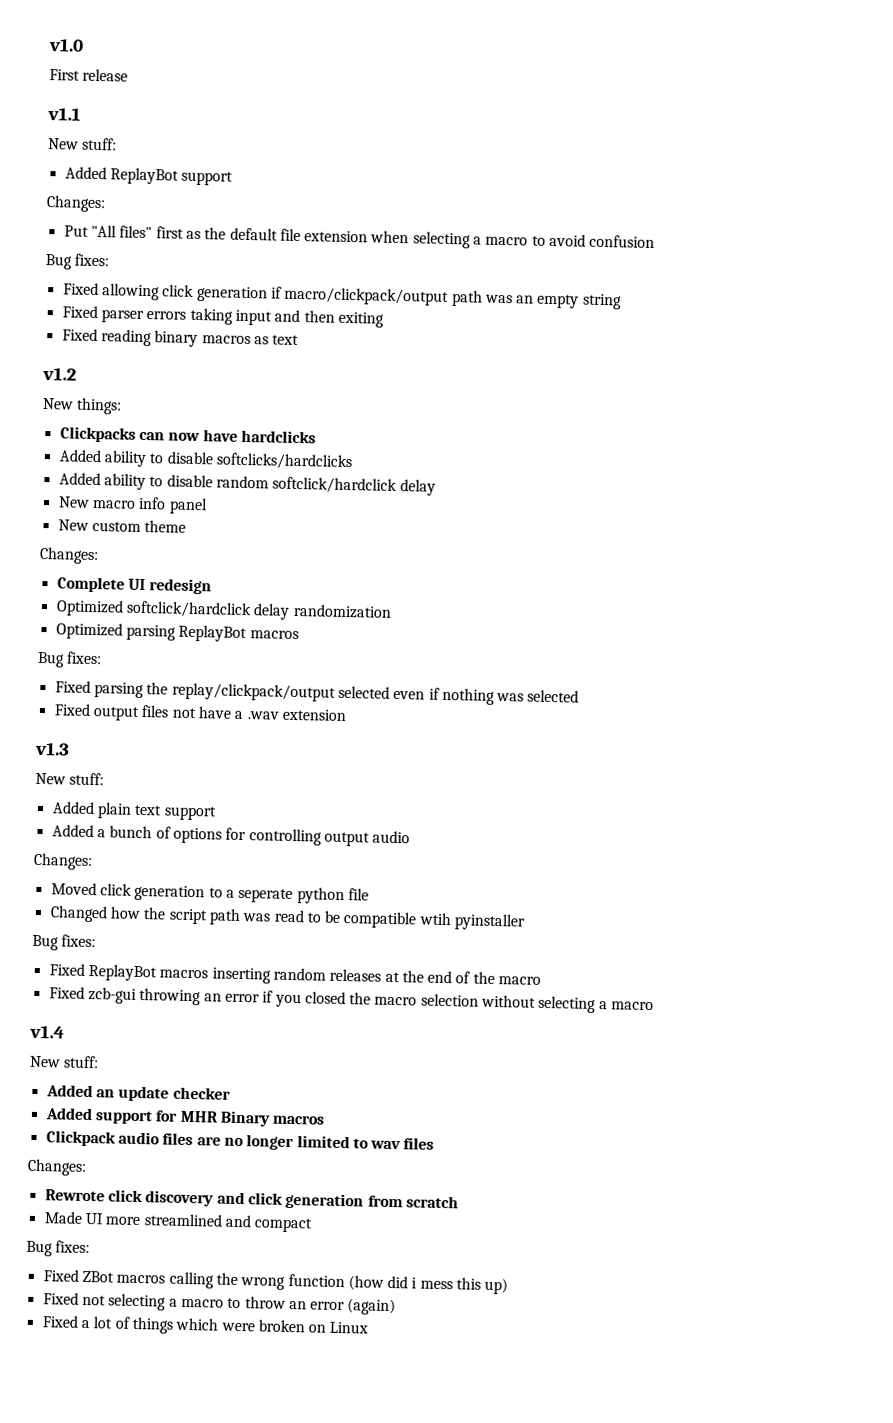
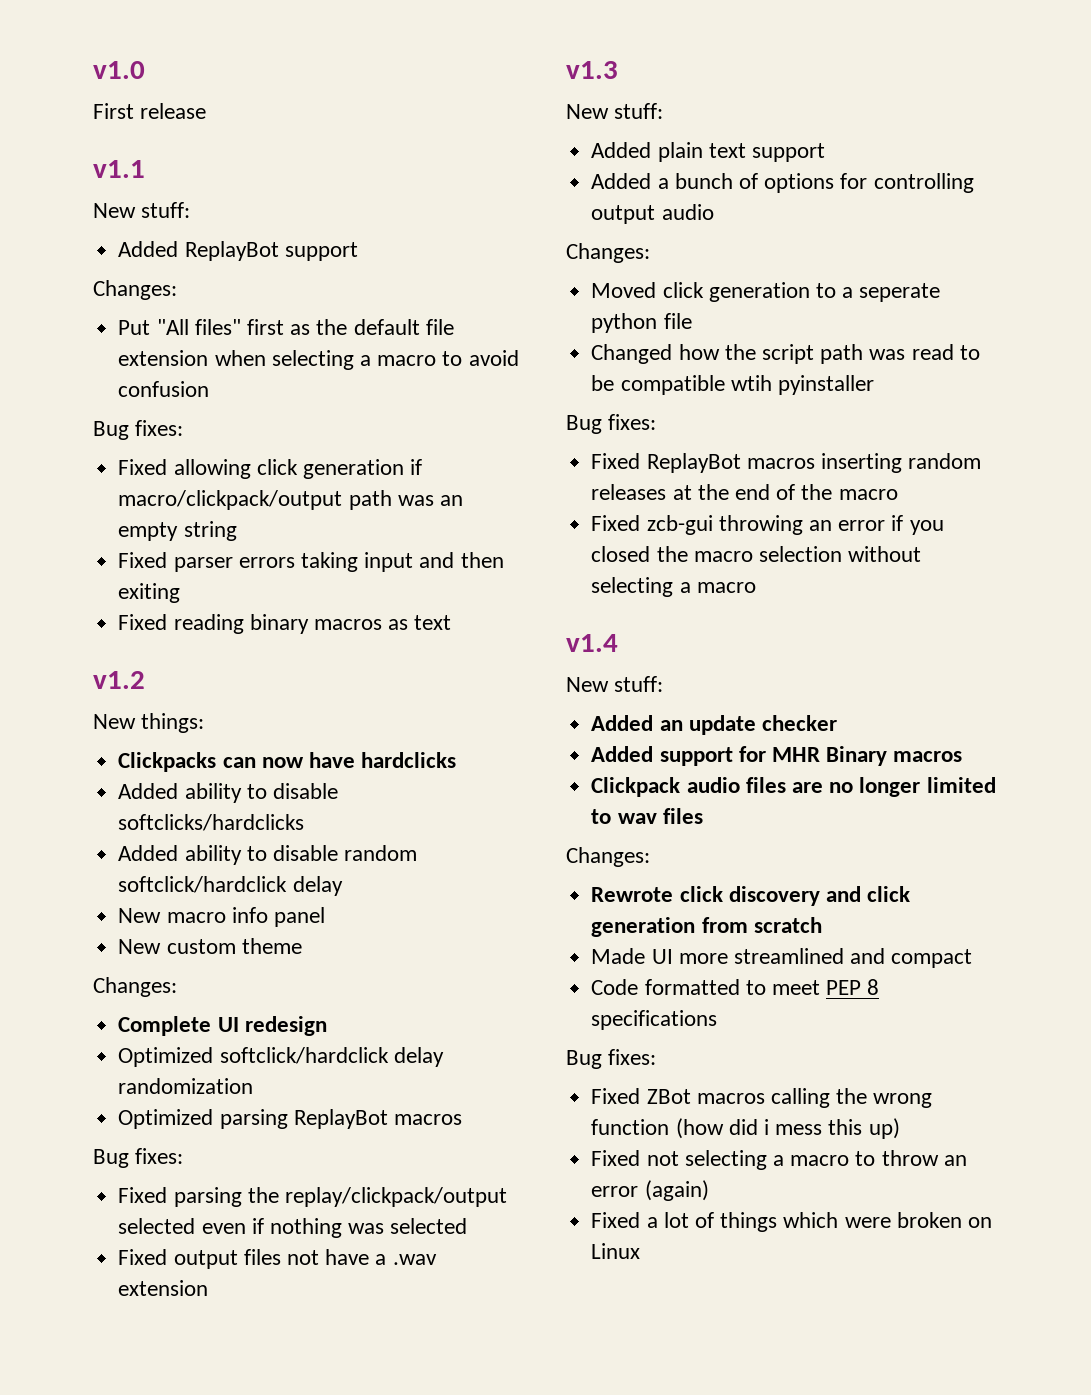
(313, 1225) none -> [591,979,880,995] [591,1010,718,1030] // Code formatted to meet PEP 8 specifications

